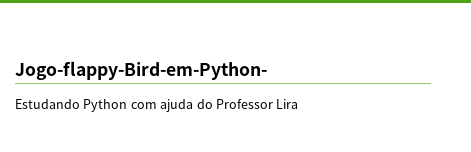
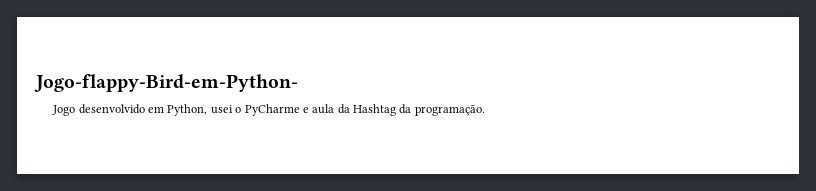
[15,99,299,112] Estudando Python com ajuda do Professor Lira -> [52,104,485,116] Jogo desenvolvido em Python, usei o PyCharme e aula da Hashtag da programação.

